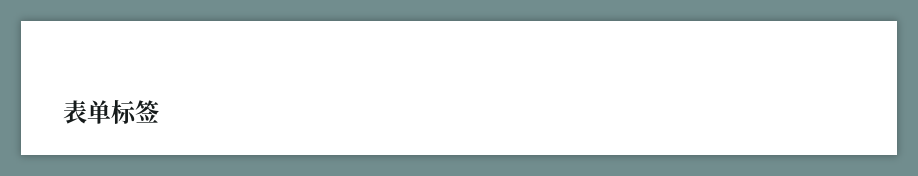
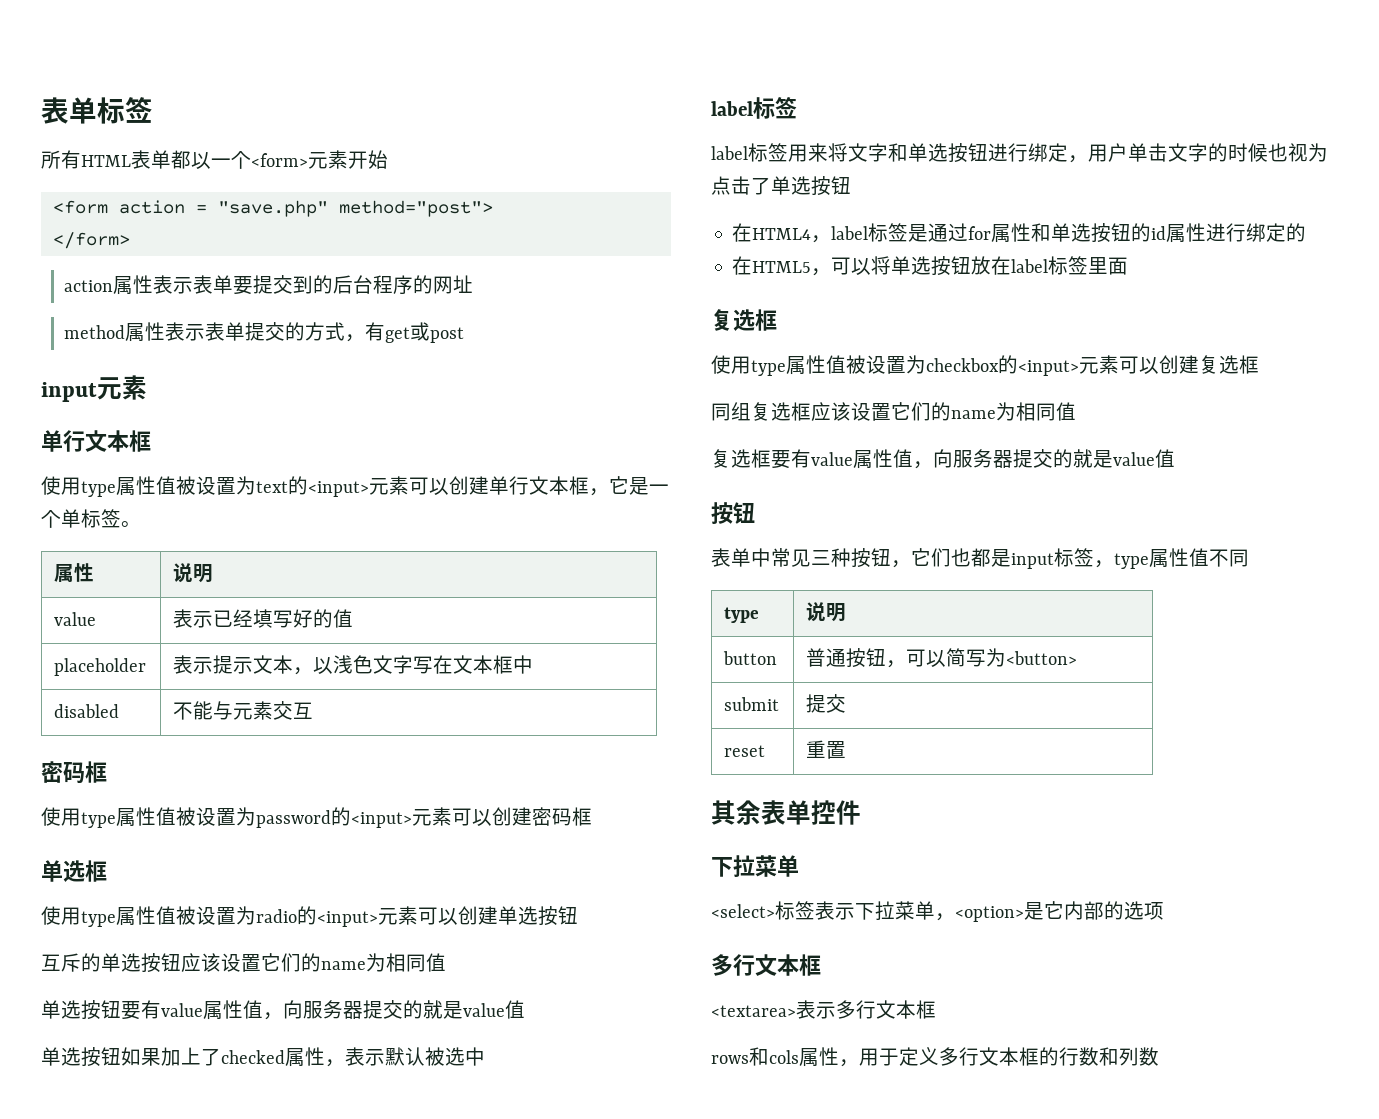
(159, 111) none -> [41,150,388,169] [52,200,493,217] [52,232,130,249] [64,275,474,295] [64,322,465,343] [41,375,147,402] [41,430,151,452] [41,476,669,497] [41,509,141,528] [54,563,95,582] [173,563,214,583] [54,612,97,626] [173,609,354,628] [54,658,147,676] [173,655,534,675] [54,704,120,718] [173,701,314,720] [41,761,107,784] [41,807,592,828] [41,860,107,882] [41,906,578,927] [41,953,446,973] [41,1000,525,1020] [41,1047,485,1067] [711,97,797,119] [711,143,1328,163] [711,176,851,196] [732,223,1307,243] [732,256,1129,276] [711,309,777,331] [711,355,1259,376] [711,402,1076,421] [711,449,1175,469] [711,502,755,524] [711,548,1249,569] [724,607,760,623] [806,602,847,622] [723,651,778,665] [806,648,1078,668] [724,697,780,711] [806,694,847,713] [724,745,766,757] [806,740,847,759] [711,800,861,825] [711,855,799,877] [711,901,1164,922] [711,954,821,976] [711,1000,936,1019] [711,1047,1159,1067] // 所有HTML表单都以一个<form>元素开始 // <form action = "save.php" method="post"> // </form> // action属性表示表单要提交到的后台程序的网址 // method属性表示表单提交的方式，有get或post // input元素 // 单行文本框 // 使用type属性值被设置为text的<input>元素可以创建单行文本框，它是一个单标签。 // 属性 | 说明 // value | 表示已经填写好的值 // placeholder | 表示提示文本，以浅色文字写在文本框中 // disabled | 不能与元素交互 // 密码框 // 使用type属性值被设置为password的<input>元素可以创建密码框 // 单选框 // 使用type属性值被设置为radio的<input>元素可以创建单选按钮 // 互斥的单选按钮应该设置它们的name为相同值 // 单选按钮要有value属性值，向服务器提交的就是value值 // 单选按钮如果加上了checked属性，表示默认被选中 // label标签 // label标签用来将文字和单选按钮进行绑定，用户单击文字的时候也视为点击了单选按钮 // 在HTML4，label标签是通过for属性和单选按钮的id属性进行绑定的 // 在HTML5，可以将单选按钮放在label标签里面 // 复选框 // 使用type属性值被设置为checkbox的<input>元素可以创建复选框 // 同组复选框应该设置它们的name为相同值 // 复选框要有value属性值，向服务器提交的就是value值 // 按钮 // 表单中常见三种按钮，它们也都是input标签，type属性值不同 // type | 说明 // button | 普通按钮，可以简写为<button> // submit | 提交 // reset | 重置 // 其余表单控件 // 下拉菜单 // <select>标签表示下拉菜单，<option>是它内部的选项 // 多行文本框 // <textarea>表示多行文本框 // rows和cols属性，用于定义多行文本框的行数和列数

